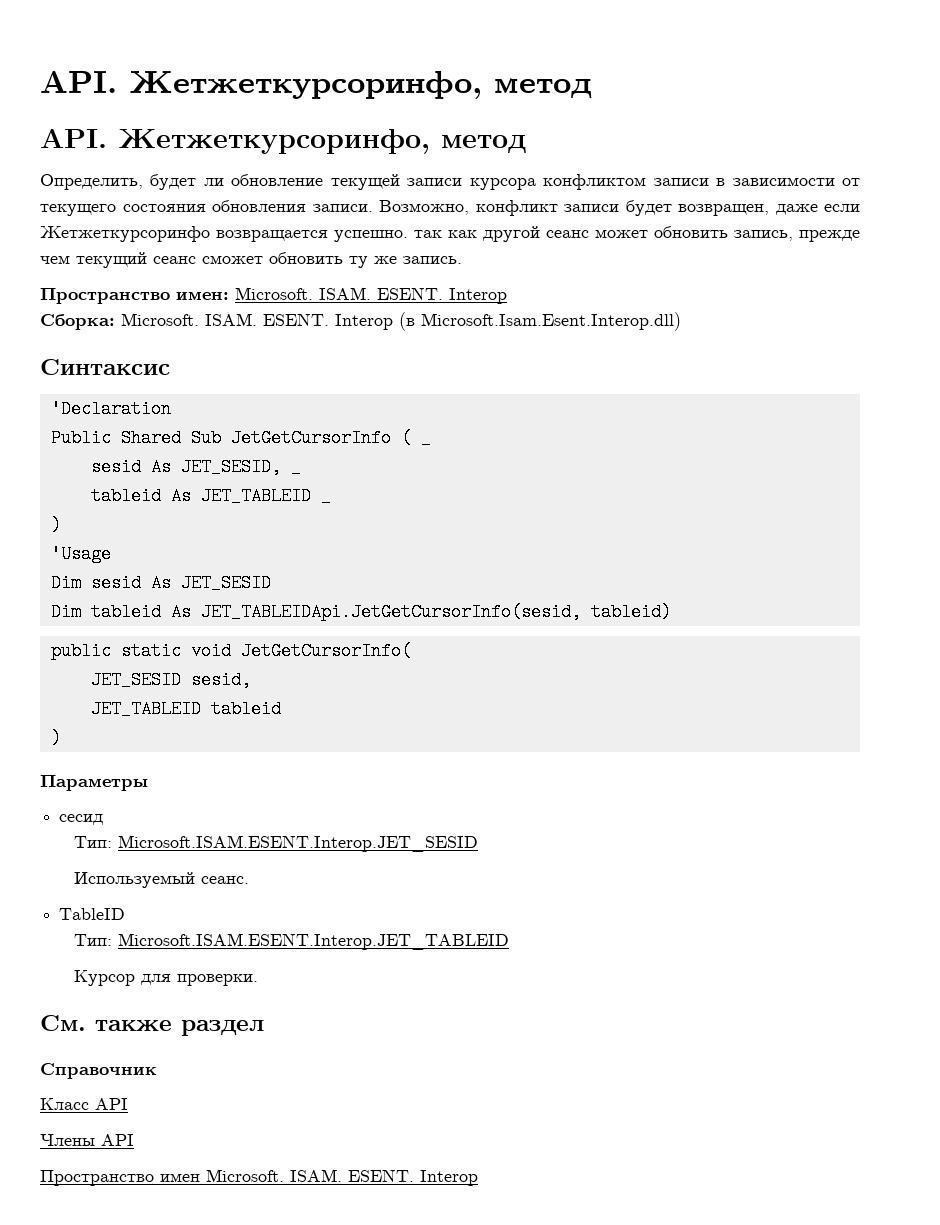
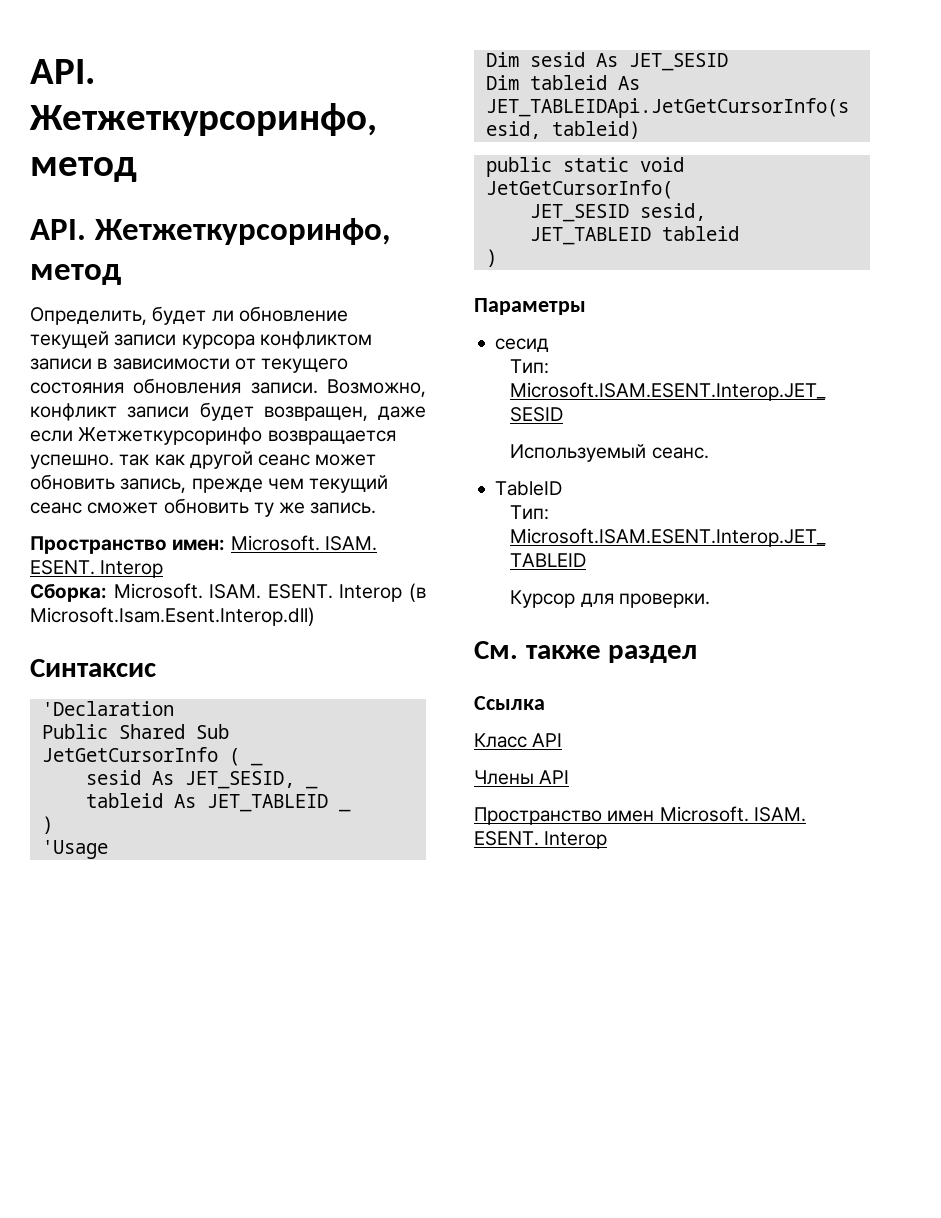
[40,1063,157,1079] Справочник -> [474,696,545,710] Ссылка

